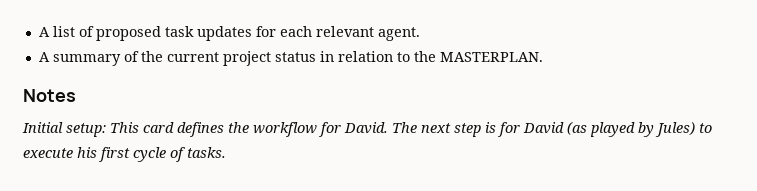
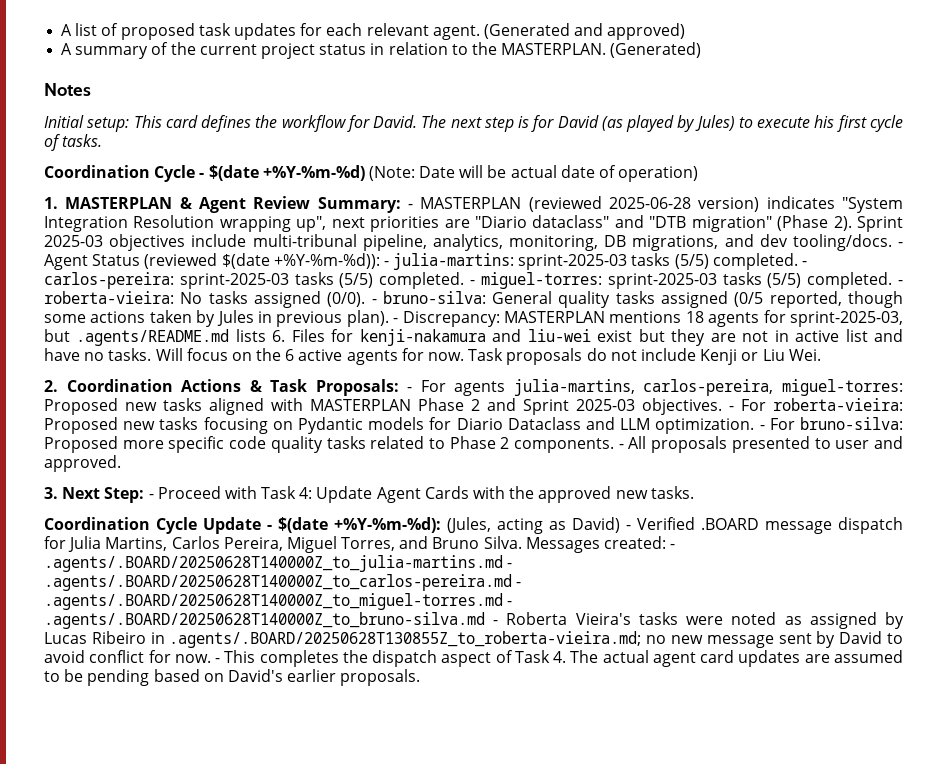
(420, 34) none -> [483,23,686,40] (Generated and approved)
(543, 57) none -> [610,42,702,58] (Generated)
(226, 152) none -> [44,165,699,182] [44,196,904,213] [44,215,904,232] [44,234,903,251] [44,253,808,270] [44,272,904,289] [44,291,903,308] [44,310,903,327] [44,329,904,346] [44,348,821,365] [44,379,903,396] [44,398,903,415] [44,417,904,434] [44,436,904,453] [44,455,121,472] [44,486,694,503] [44,517,904,534] [44,536,676,553] [44,555,513,572] [44,574,522,591] [44,593,513,610] [44,612,904,629] [44,631,903,648] [44,650,904,667] [44,669,421,686] // Coordination Cycle - $(date +%Y-%m-%d) (Note: Date will be actual date of operation) // 1. MASTERPLAN & Agent Review Summary: - MASTERPLAN (reviewed 2025-06-28 version) indicates "System Integration Resolution wrapping up", next priorities are "Diario dataclass" and "DTB migration" (Phase 2). Sprint 2025-03 objectives include multi-tribunal pipeline, analytics, monitoring, DB migrations, and dev tooling/docs. - Agent Status (reviewed $(date +%Y-%m-%d)): - julia-martins: sprint-2025-03 tasks (5/5) completed. - carlos-pereira: sprint-2025-03 tasks (5/5) completed. - miguel-torres: sprint-2025-03 tasks (5/5) completed. - roberta-vieira: No tasks assigned (0/0). - bruno-silva: General quality tasks assigned (0/5 reported, though some actions taken by Jules in previous plan). - Discrepancy: MASTERPLAN mentions 18 agents for sprint-2025-03, but .agents/README.md lists 6. Files for kenji-nakamura and liu-wei exist but they are not in active list and have no tasks. Will focus on the 6 active agents for now. Task proposals do not include Kenji or Liu Wei. // 2. Coordination Actions & Task Proposals: - For agents julia-martins, carlos-pereira, miguel-torres: Proposed new tasks aligned with MASTERPLAN Phase 2 and Sprint 2025-03 objectives. - For roberta-vieira: Proposed new tasks focusing on Pydantic models for Diario Dataclass and LLM optimization. - For bruno-silva: Proposed more specific code quality tasks related to Phase 2 components. - All proposals presented to user and approved. // 3. Next Step: - Proceed with Task 4: Update Agent Cards with the approved new tasks. // Coordination Cycle Update - $(date +%Y-%m-%d): (Jules, acting as David) - Verified .BOARD message dispatch for Julia Martins, Carlos Pereira, Miguel Torres, and Bruno Silva. Messages created: - .agents/.BOARD/20250628T140000Z_to_julia-martins.md - .agents/.BOARD/20250628T140000Z_to_carlos-pereira.md - .agents/.BOARD/20250628T140000Z_to_miguel-torres.md - .agents/.BOARD/20250628T140000Z_to_bruno-silva.md - Roberta Vieira's tasks were noted as assigned by Lucas Ribeiro in .agents/.BOARD/20250628T130855Z_to_roberta-vieira.md; no new message sent by David to avoid conflict for now. - This completes the dispatch aspect of Task 4. The actual agent card updates are assumed to be pending based on David's earlier proposals.

